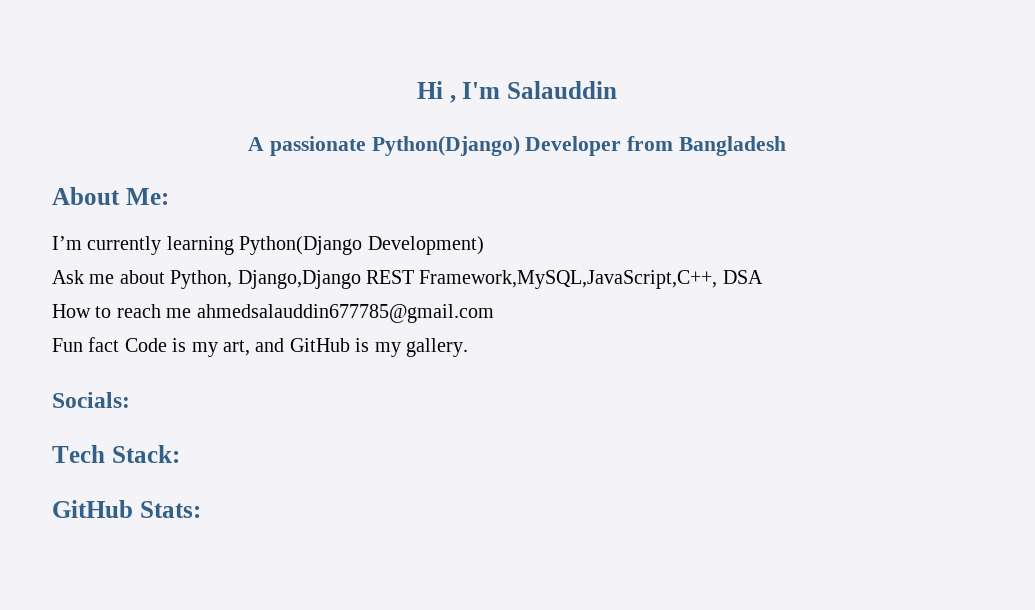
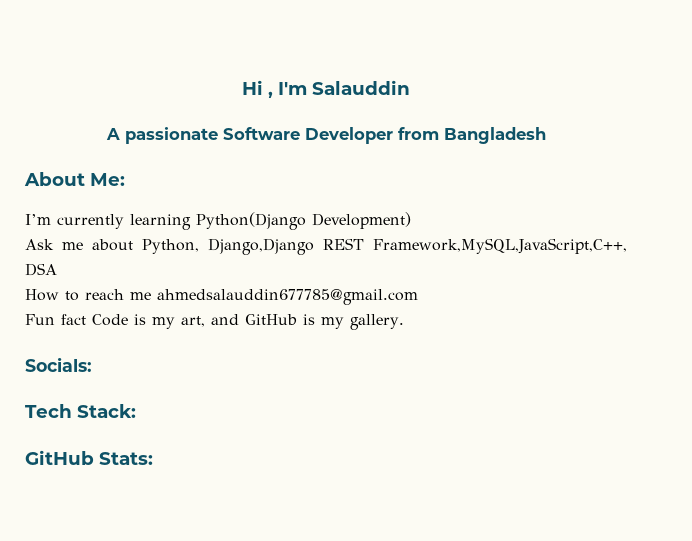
[371,136,520,156] Python(Django) -> [222,127,300,140] Software

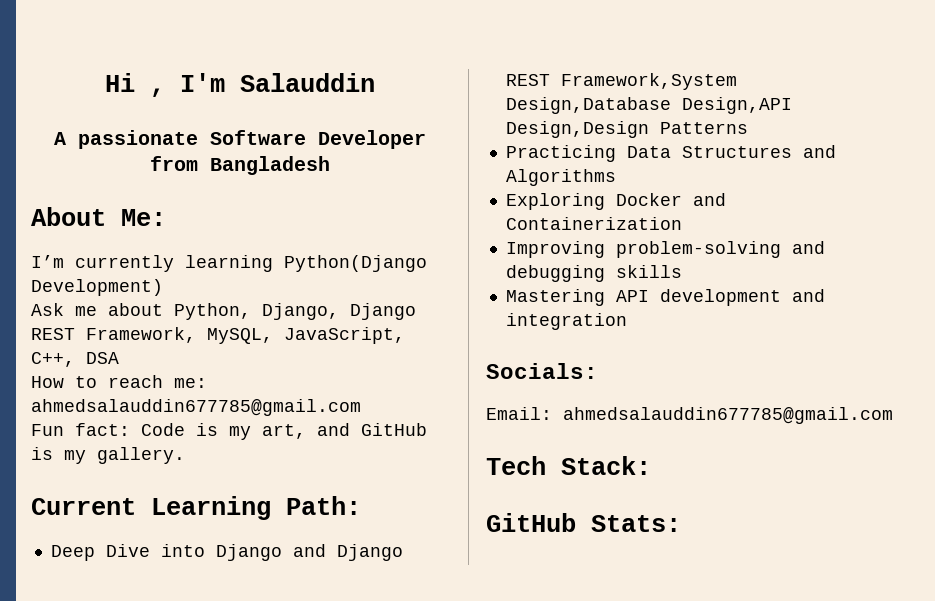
[208,238,627,255] Django,Django REST Framework,MySQL,JavaScript,C++, -> [262,303,416,320] [31,327,405,344] [31,352,75,367] Django, Django REST Framework, MySQL, JavaScript, C++,
[130,292,151,300] me -> [174,378,207,388] me:
[61,314,86,325] fact -> [75,423,130,436] fact:
(404, 322) none -> [31,496,361,520] [50,544,403,561] [505,73,737,90] [505,97,792,114] [505,121,748,138] [505,145,836,162] [505,169,616,186] [505,193,726,210] [505,217,682,230] [505,241,825,258] [505,265,682,282] [505,289,825,306] [505,313,627,330] // Current Learning Path: // Deep Dive into Django and Django REST Framework,System Design,Database Design,API Design,Design Patterns // Practicing Data Structures and Algorithms // Exploring Docker and Containerization // Improving problem-solving and debugging skills // Mastering API development and integration
(92, 364) none -> [486,407,893,424] // Email: ahmedsalauddin677785@gmail.com

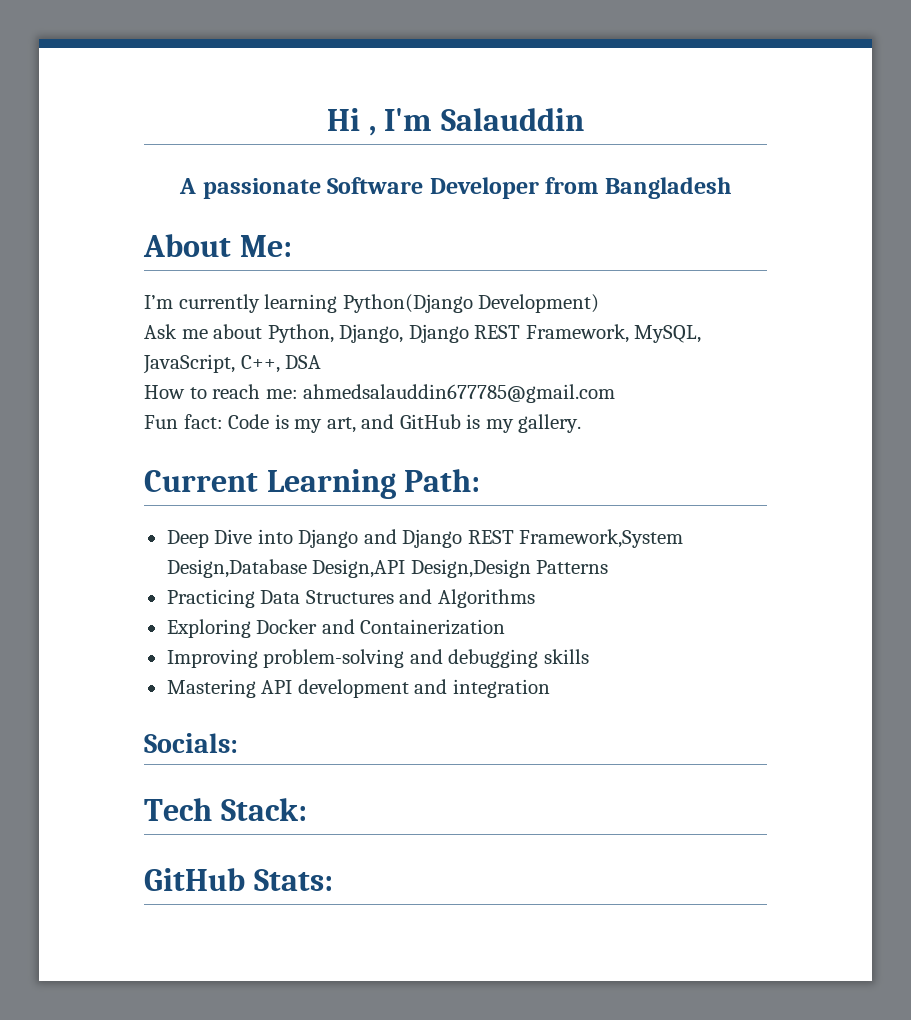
[486,407,893,424] // Email: ahmedsalauddin677785@gmail.com -> (238, 743) none

